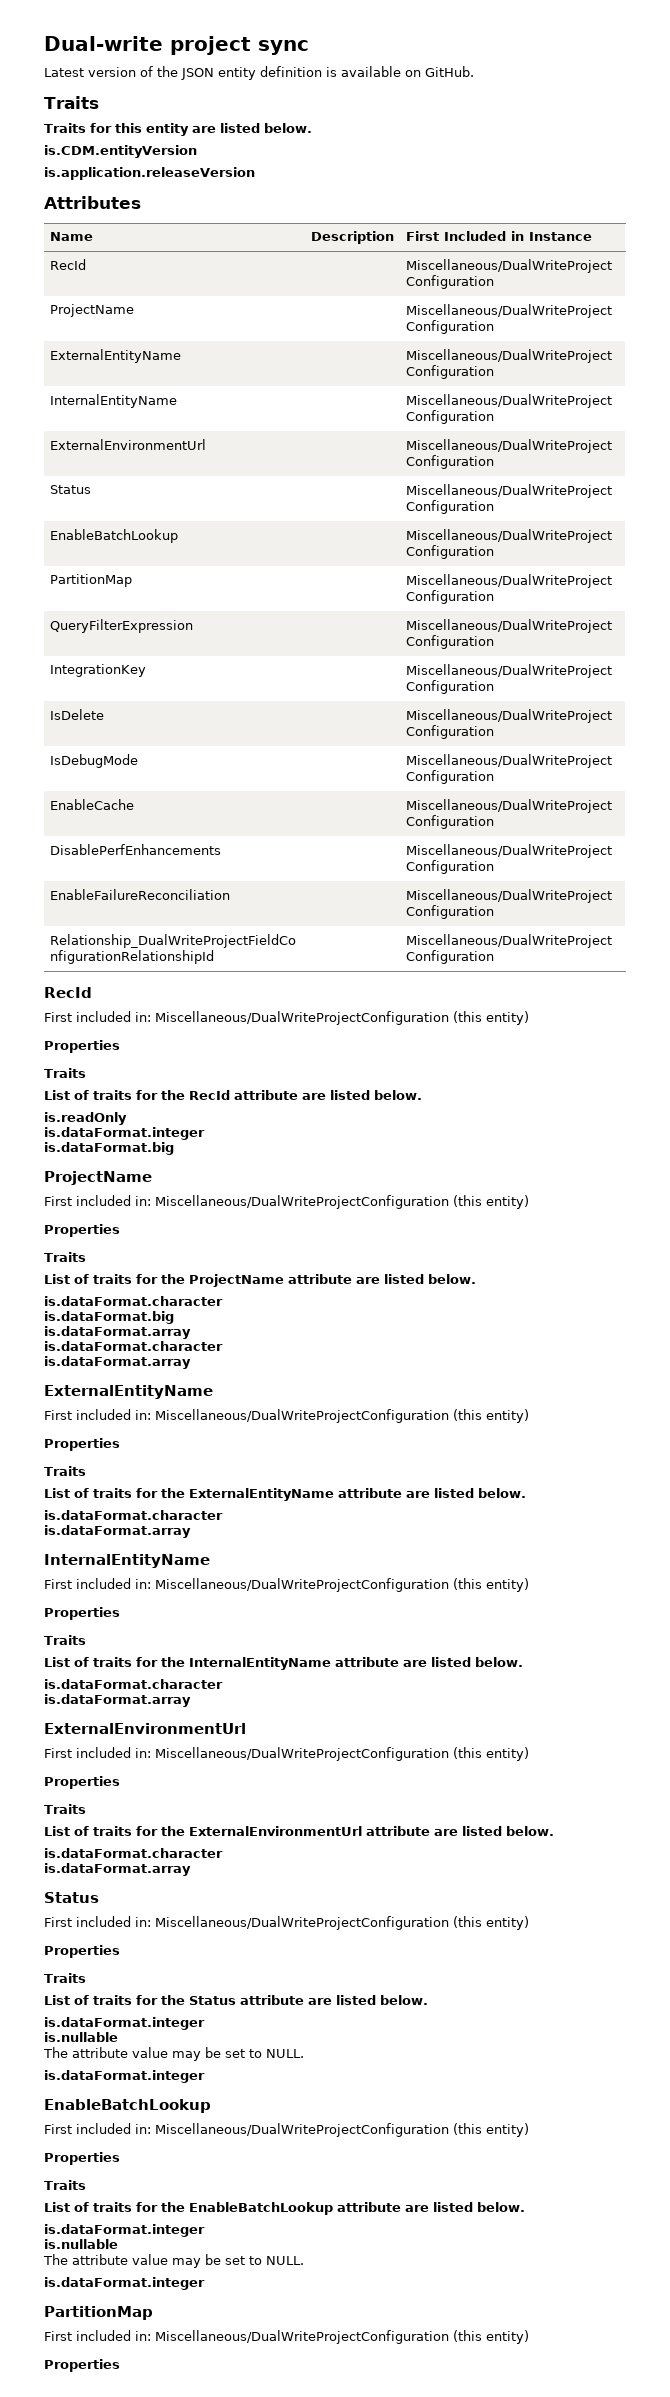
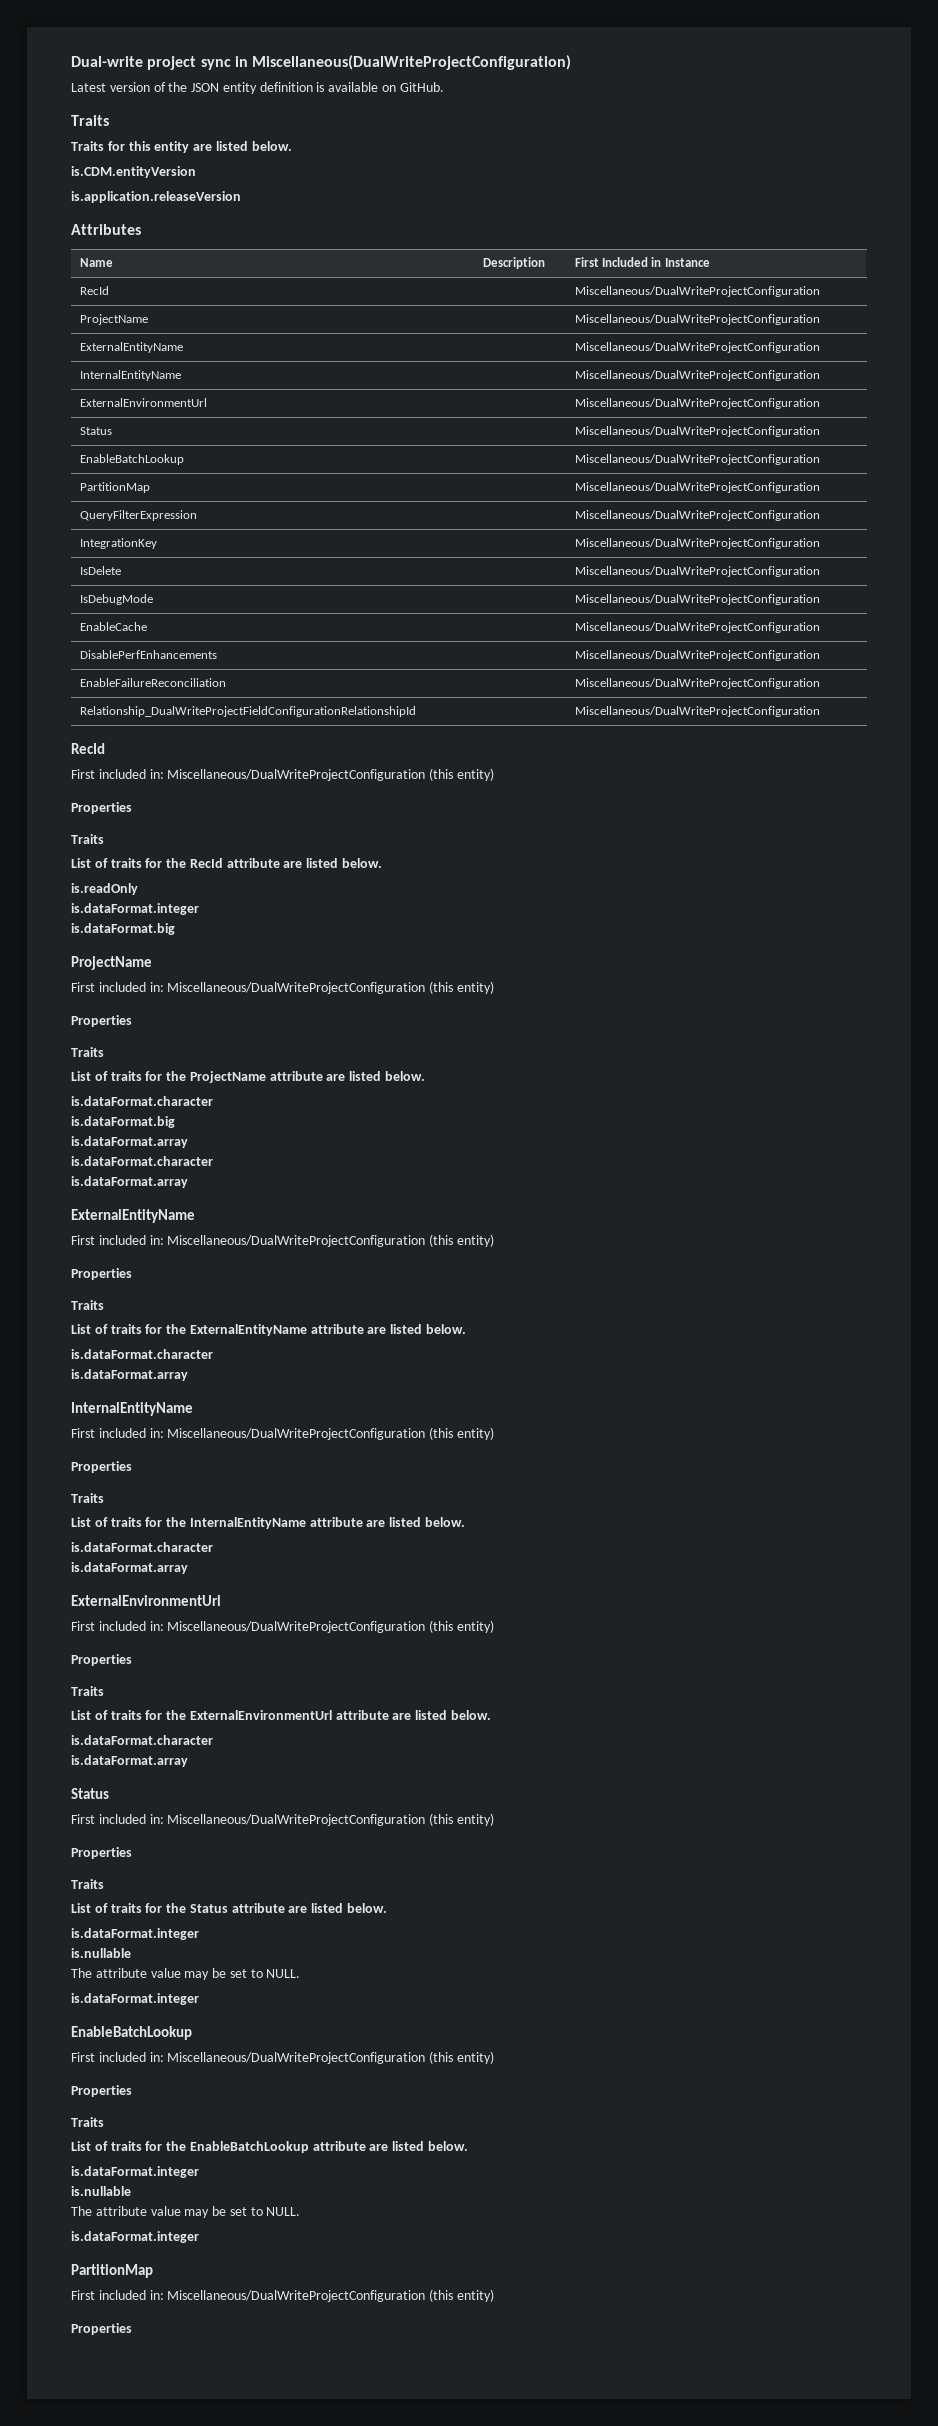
(309, 47) none -> [234,55,572,70] in Miscellaneous(DualWriteProjectConfiguration)

